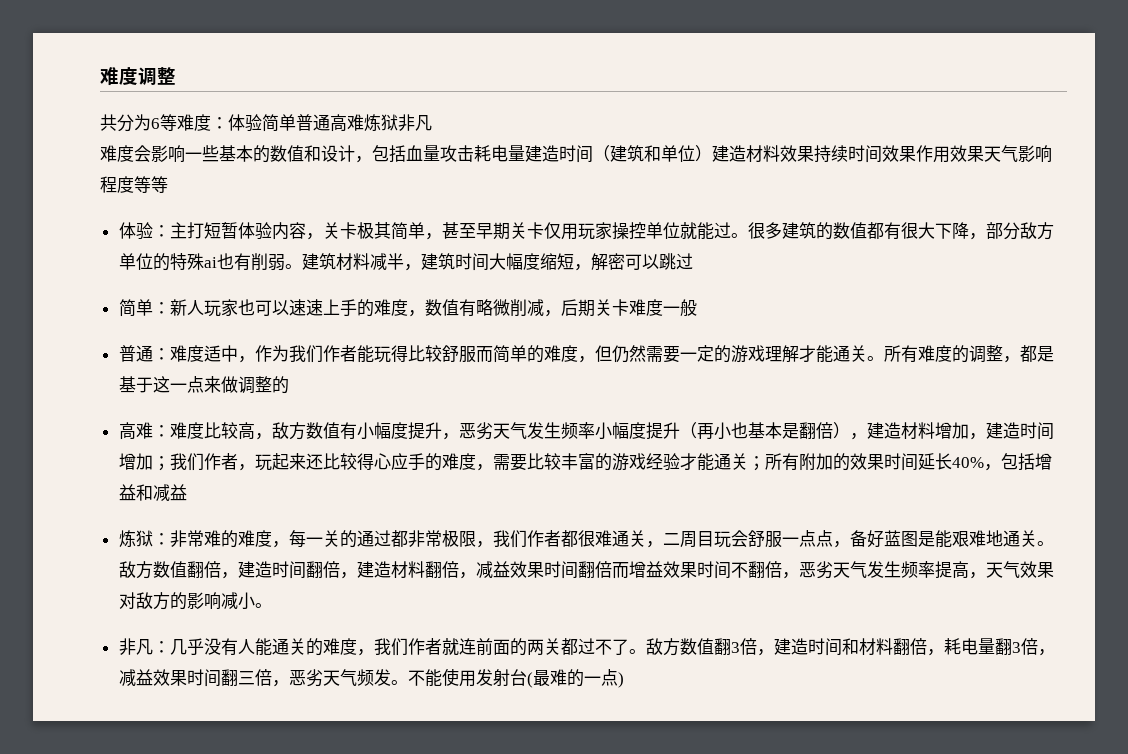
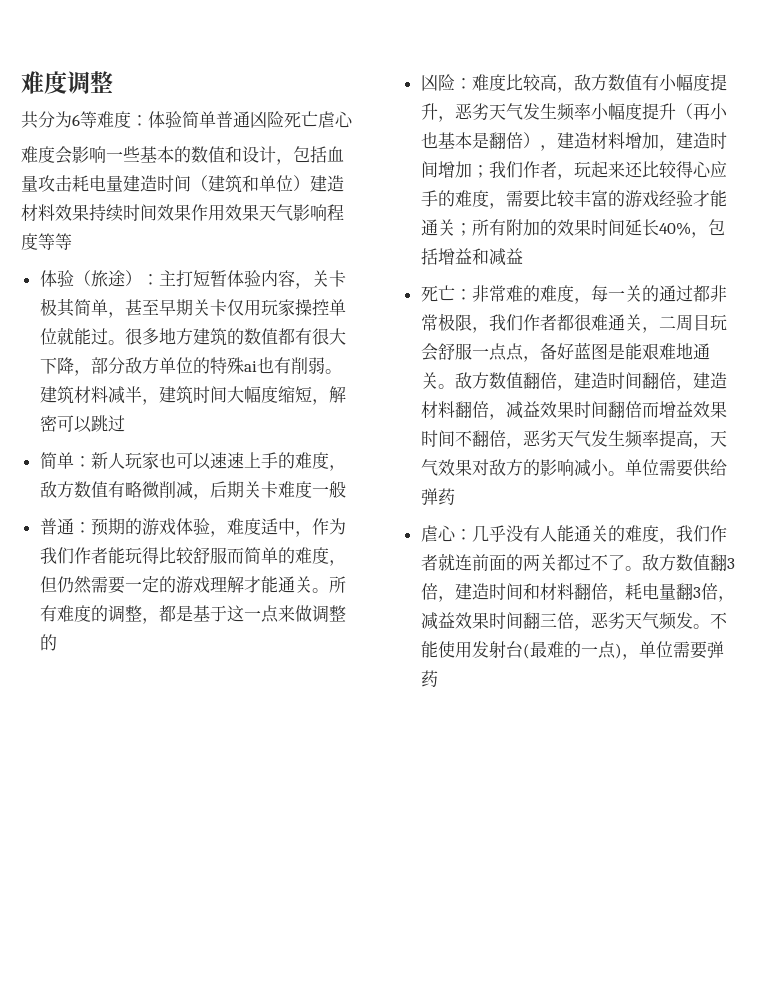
[330,114,432,132] 高难炼狱非凡 -> [250,111,353,128] 凶险死亡虐心
(153, 231) none -> [73,270,142,287] （旅途）
(782, 230) none -> [158,328,193,345] 地方
(425, 313) none -> [39,481,74,498] 敌方
(170, 354) none -> [90,518,227,537] 预期的游戏体验，
[118,422,153,440] 高难 -> [420,74,455,91] 凶险
[118,530,153,548] 炼狱 -> [420,285,455,302] 死亡
[118,638,153,655] // 非凡 -> [624,459,727,477] [420,488,455,505] [420,525,456,542] 单位需要供给弹药 // 虐心
(624, 680) none -> [621,641,724,660] [420,670,438,687] ，单位需要弹药

